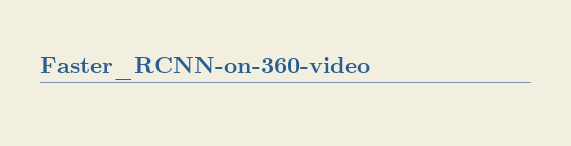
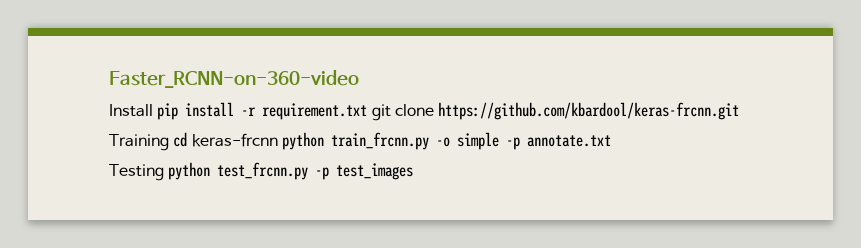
(370, 68) none -> [109,102,740,121] [109,132,611,151] [109,162,414,181] // Install pip install -r requirement.txt git clone https://github.com/kbardool/keras-frcnn.git // Training cd keras-frcnn python train_frcnn.py -o simple -p annotate.txt // Testing python test_frcnn.py -p test_images

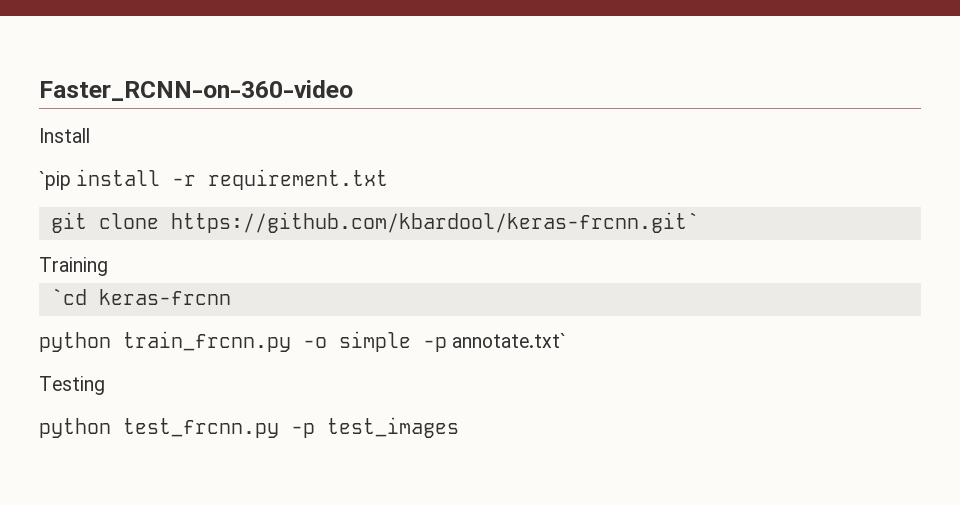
[157,103,179,120] pip -> [39,171,71,190] // `pip
(368, 111) none -> (389, 179) //
[438,102,740,120] https://github.com/kbardool/keras-frcnn.git -> [170,212,699,233] https://github.com/kbardool/keras-frcnn.git`
[173,132,188,147] cd -> [50,288,87,305] // `cd
(278, 140) none -> (231, 297) //
[526,135,611,147] annotate.txt -> [452,333,567,348] annotate.txt`
(164, 172) none -> (105, 385) //

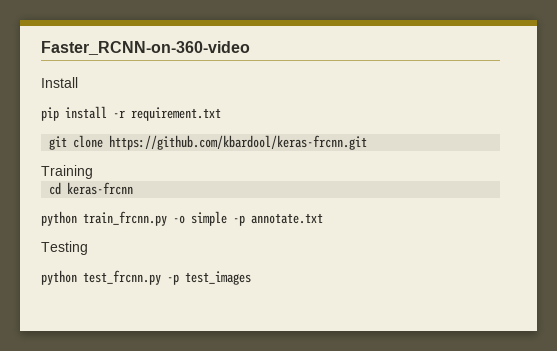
[39,171,71,190] `pip -> [41,107,59,121] pip
[170,212,699,233] https://github.com/kbardool/keras-frcnn.git` -> [109,135,368,150] https://github.com/kbardool/keras-frcnn.git
[50,288,87,305] `cd -> [49,182,62,195] cd
[452,333,567,348] annotate.txt` -> [251,213,323,224] annotate.txt

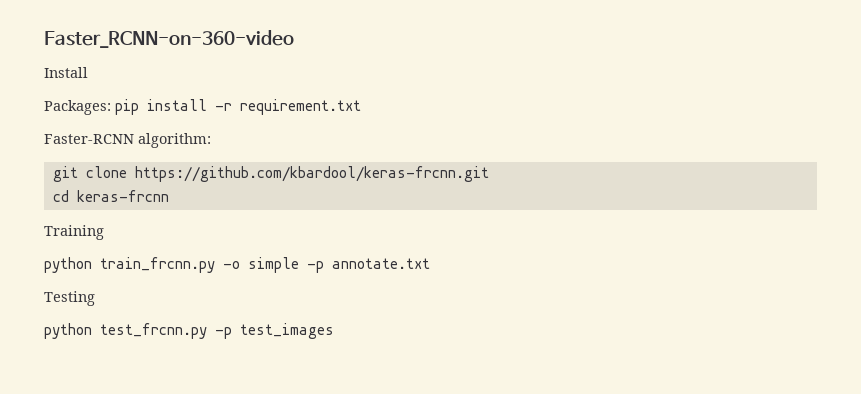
(78, 82) none -> [44,100,111,115] Packages:
(221, 114) none -> [44,133,211,148] // Faster-RCNN algorithm:
[41,165,93,179] // Training -> (489, 174) none
(134, 188) none -> [44,225,104,240] // Training

